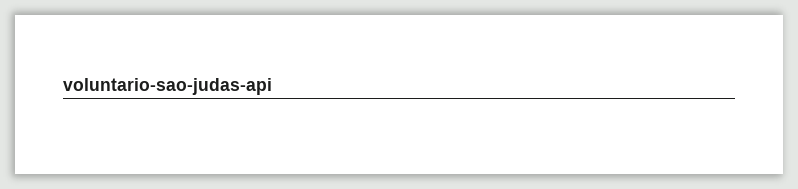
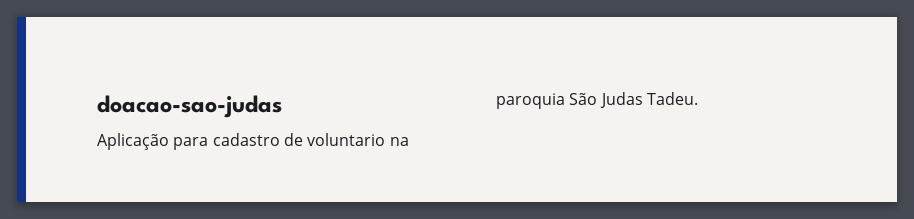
[63,78,272,95] voluntario-sao-judas-api -> [97,95,282,118] [97,133,409,150] [496,92,698,109] doacao-sao-judas // Aplicação para cadastro de voluntario na paroquia São Judas Tadeu.

